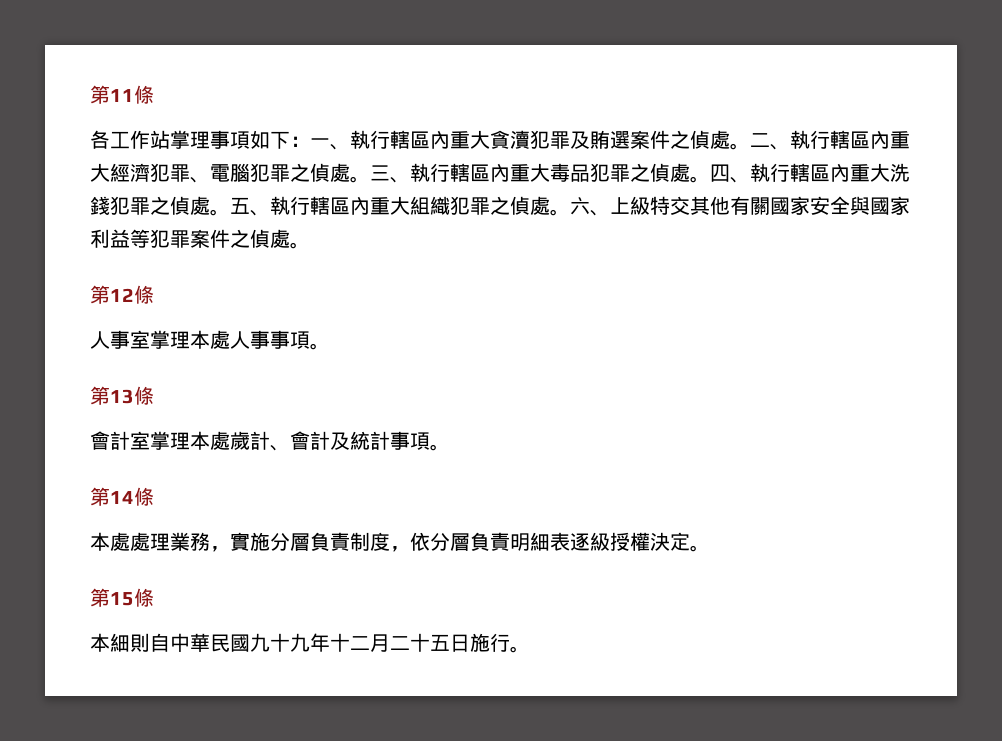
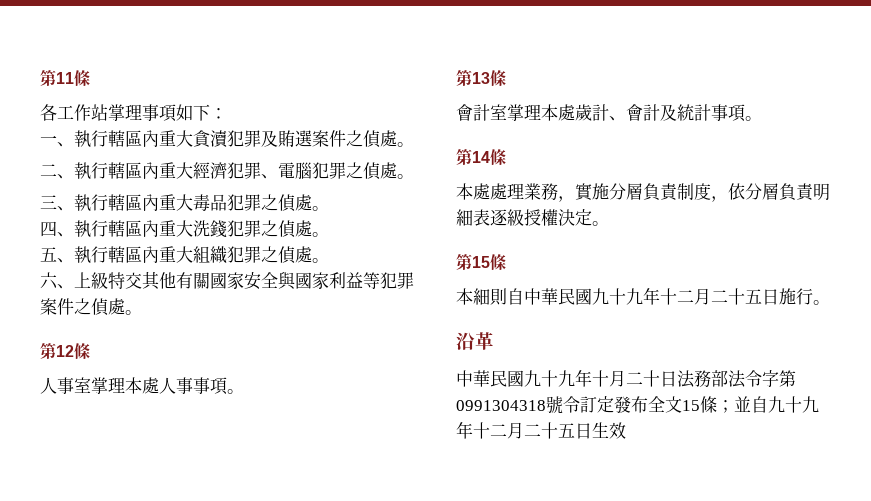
(310, 141) none -> (227, 113) //
(750, 146) none -> (414, 144) //
(370, 179) none -> (414, 176) //
(710, 179) none -> (329, 208) //
(230, 212) none -> (329, 234) //
(570, 212) none -> (329, 260) //
(530, 649) none -> [456,332,494,350] [456,369,796,388] [456,396,819,414] [456,421,626,439] // 沿革 // 中華民國九十九年十月二十日法務部法令字第0991304318號令訂定發布全文15條；並自九十九年十二月二十五日生效

